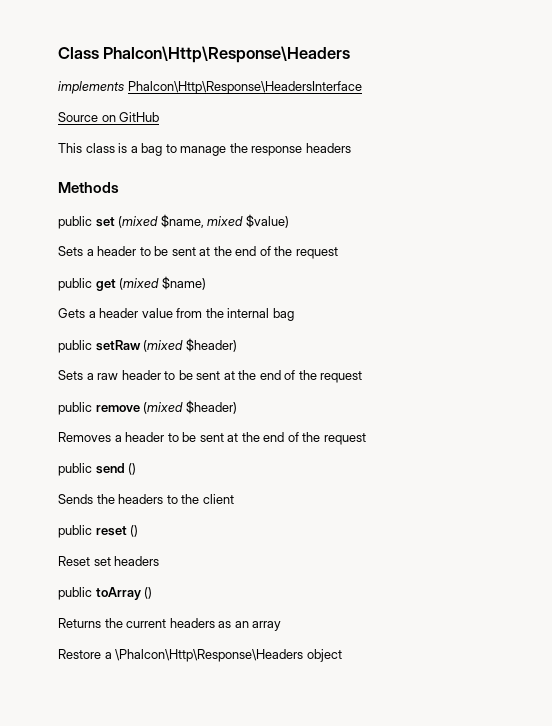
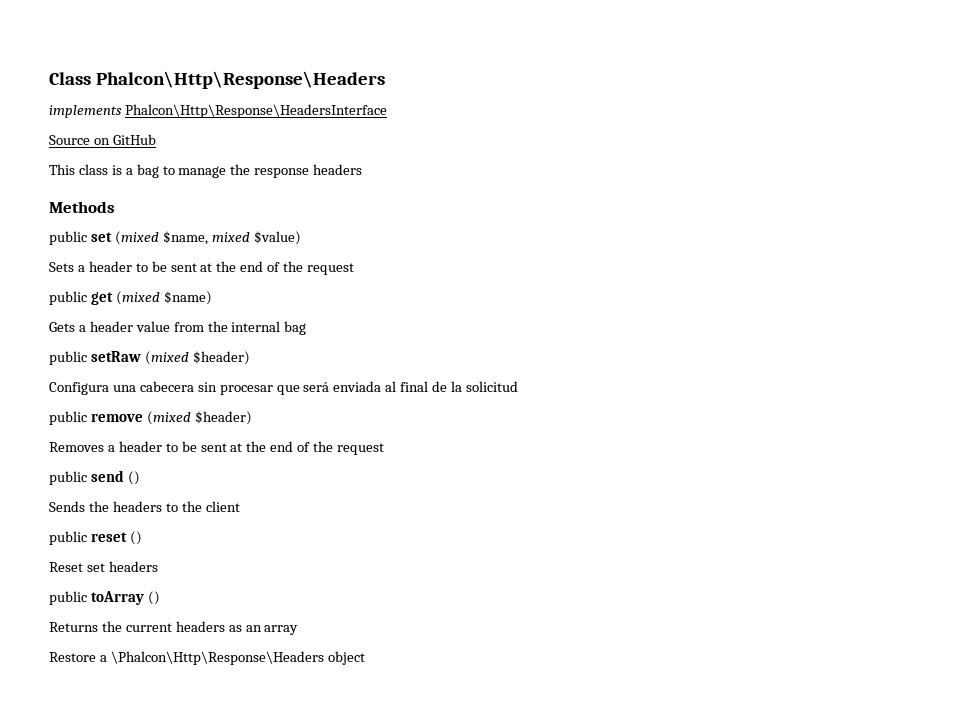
[58,370,363,383] Sets a raw header to be sent at the end of the request -> [49,381,518,395] Configura una cabecera sin procesar que será enviada al final de la solicitud

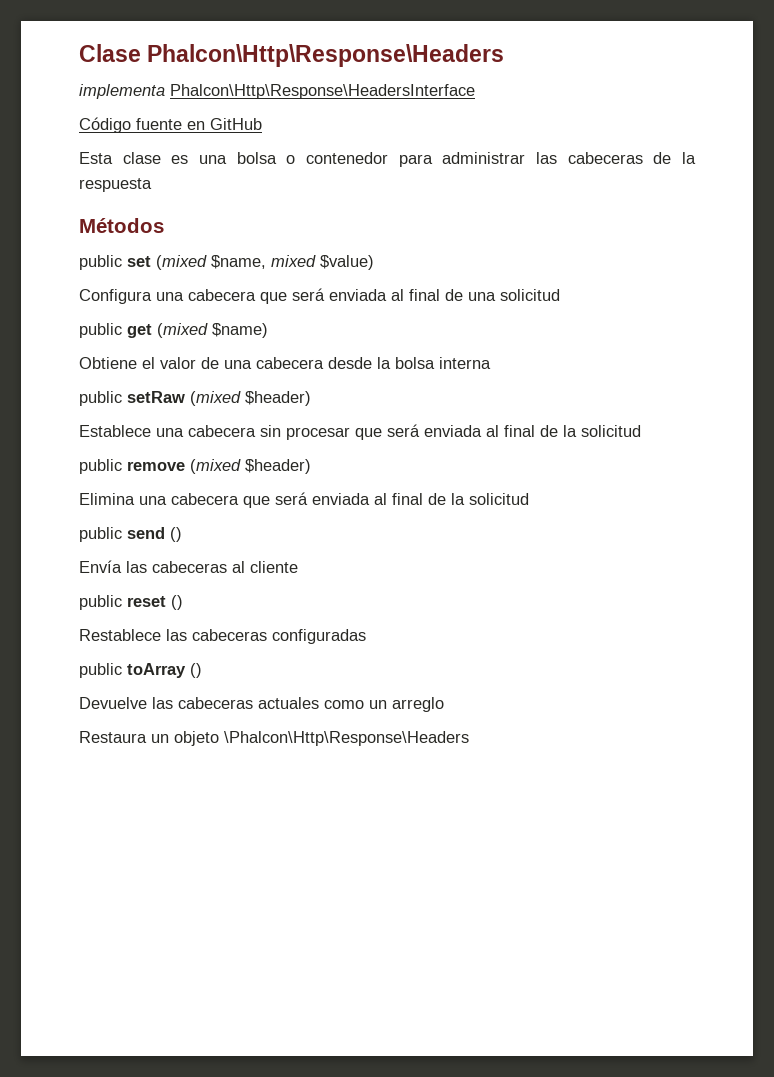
[49,72,91,85] Class -> [79,44,141,62] Clase
[49,105,122,118] implements -> [79,84,165,99] implementa
[49,134,156,145] [49,164,363,178] [49,201,115,213] Source on GitHub // This class is a bag to manage the response headers // Methods -> [79,117,262,133] [79,152,696,167] [79,178,152,192] [79,218,164,233] Código fuente en GitHub // Esta clase es una bolsa o contenedor para administrar las cabeceras de la respuesta // Métodos
[49,261,355,275] [49,291,212,305] [49,321,307,335] Sets a header to be sent at the end of the request // public get (mixed $name) // Gets a header value from the internal bag -> [79,288,560,304] [79,323,268,338] [79,357,491,369] Configura una cabecera que será enviada al final de una solicitud // public get (mixed $name) // Obtiene el valor de una cabecera desde la bolsa interna
[49,382,109,395] Configura -> [79,425,151,437] Establece
[49,441,385,455] [49,470,140,485] [49,501,240,512] Removes a header to be sent at the end of the request // public send () // Sends the headers to the client -> [79,492,529,508] [79,527,182,542] [79,560,298,573] Elimina una cabecera que será enviada al final de la solicitud // public send () // Envía las cabeceras al cliente
[49,561,158,572] Reset set headers -> [79,629,366,644] Restablece las cabeceras configuradas
[49,621,299,635] [49,651,365,665] Returns the current headers as an array // Restore a \Phalcon\Http\Response\Headers object -> [79,697,444,712] [79,731,469,746] Devuelve las cabeceras actuales como un arreglo // Restaura un objeto \Phalcon\Http\Response\Headers

